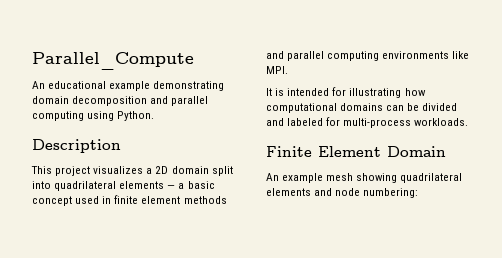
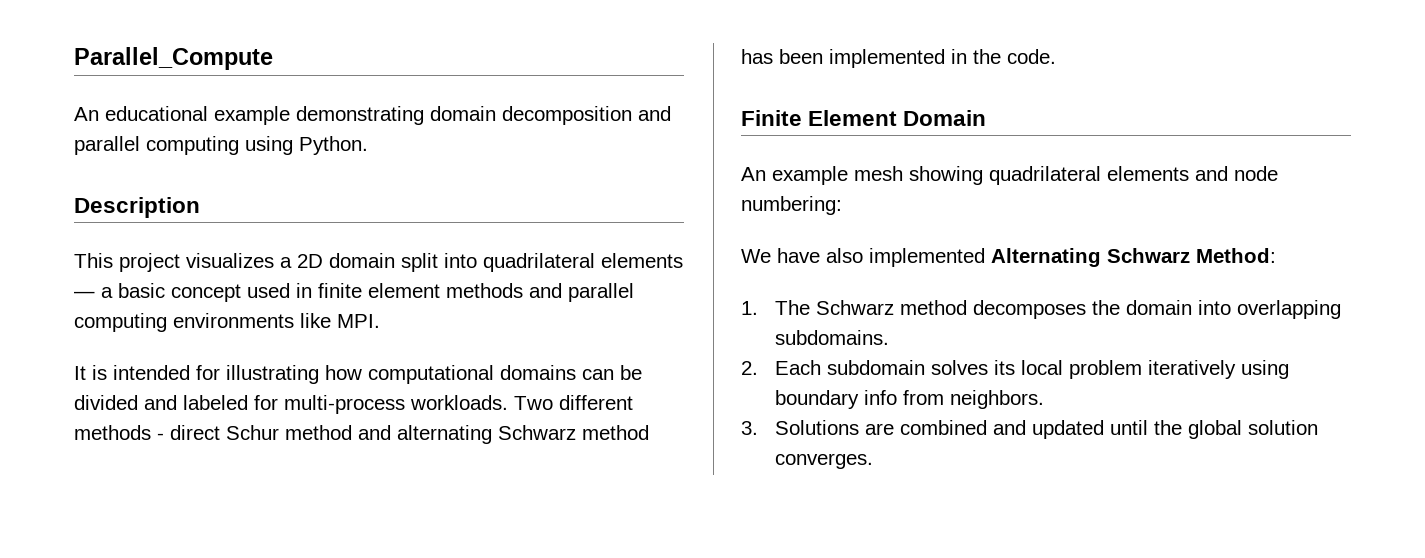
(469, 122) none -> [514,395,633,410] [74,425,649,444] [741,49,1056,68] Two different methods - direct Schur method and alternating Schwarz method has been implemented in the code.
(419, 193) none -> [741,248,1276,267] [741,300,1342,319] [775,330,890,345] [741,360,1290,379] [775,390,1045,409] [741,420,1319,439] [775,453,874,469] // We have also implemented Alternating Schwarz Method: // 1. The Schwarz method decomposes the domain into overlapping subdomains. // 2. Each subdomain solves its local problem iteratively using boundary info from neighbors. // 3. Solutions are combined and updated until the global solution converges.

